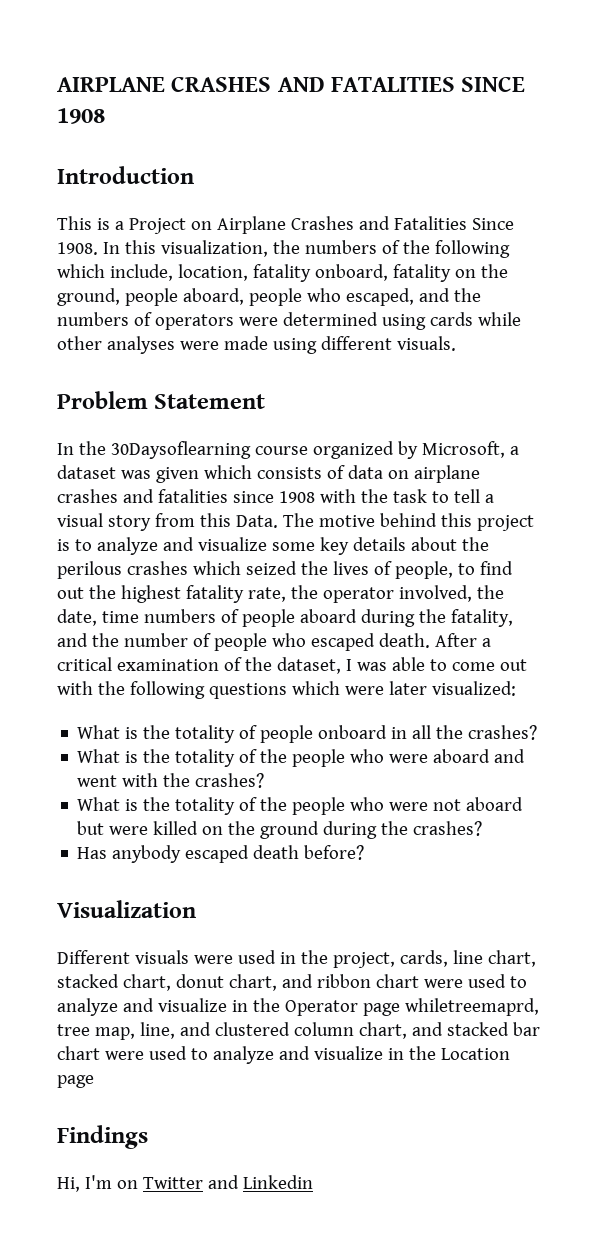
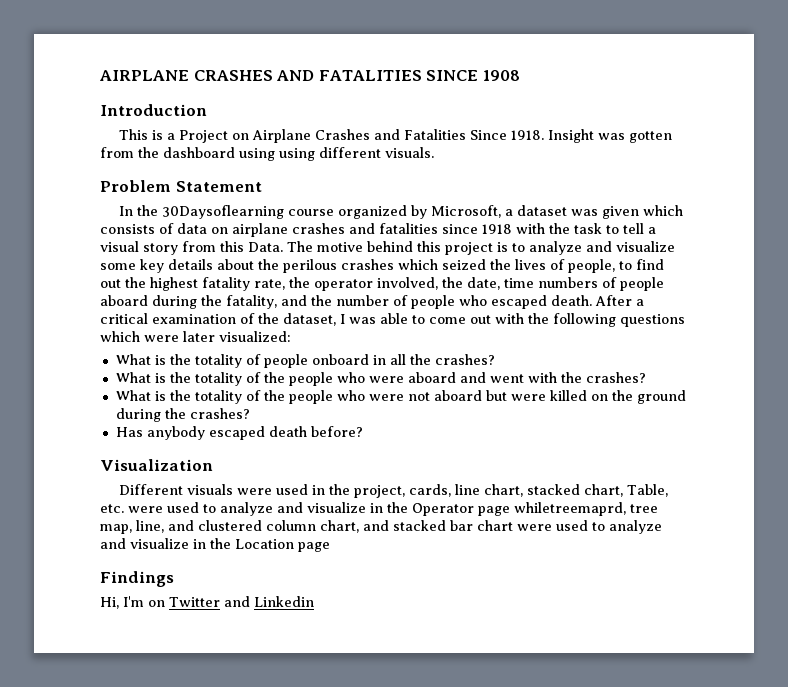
[57,240,510,258] [57,264,508,282] [57,288,481,306] [57,312,521,330] [57,336,268,354] 1908. In this visualization, the numbers of the following which include, location, fatality onboard, fatality on the ground, people aboard, people who escaped, and the numbers of operators were determined using cards while other analyses were made -> [511,129,673,143] [100,147,275,161] 1918. Insight was gotten from the dashboard using
[278,491,315,503] 1908 -> [482,224,512,234] 1918
[175,974,419,991] donut chart, and ribbon chart -> [627,484,669,497] [100,504,124,513] Table, etc.

